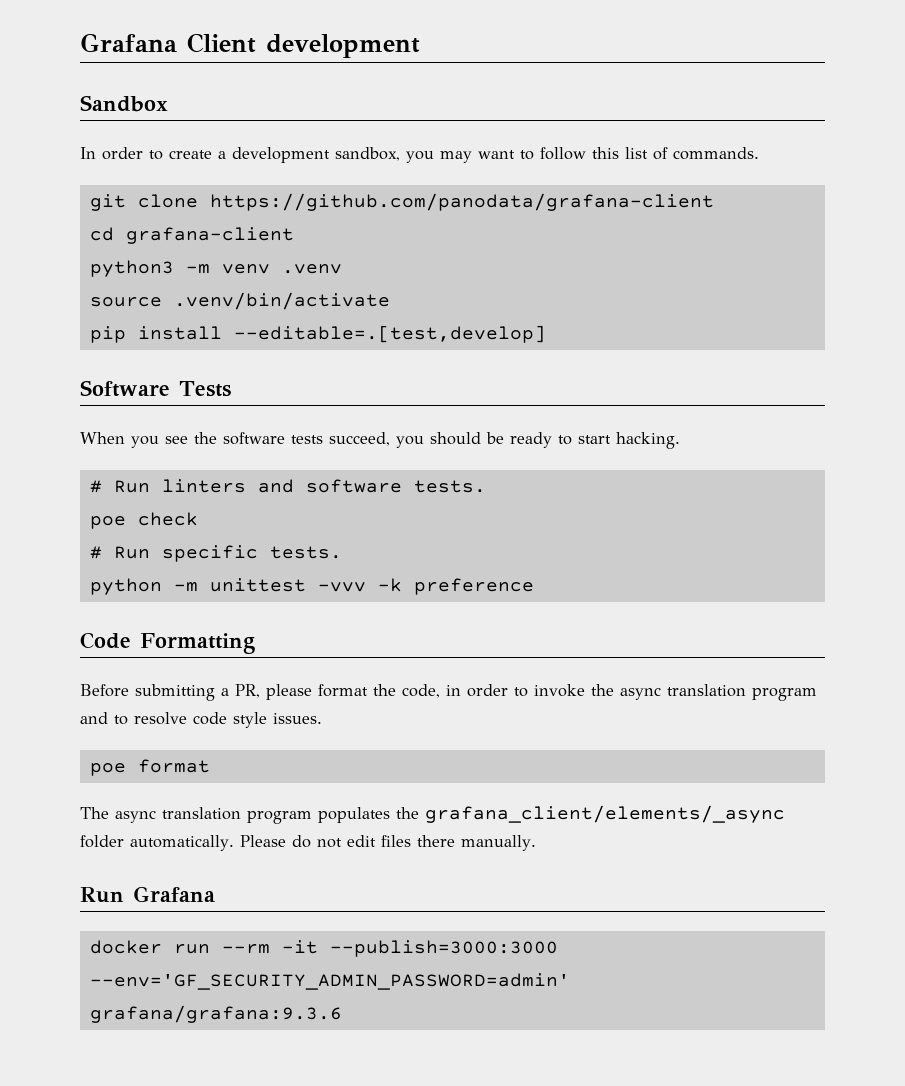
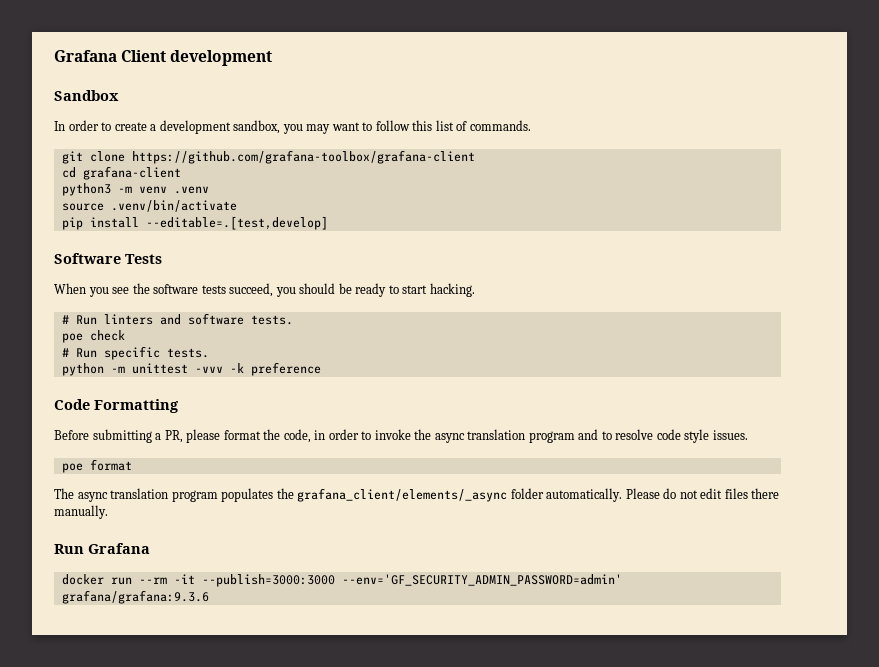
[209,193,714,211] https://github.com/panodata/grafana-client -> [131,150,475,164] https://github.com/grafana-toolbox/grafana-client

